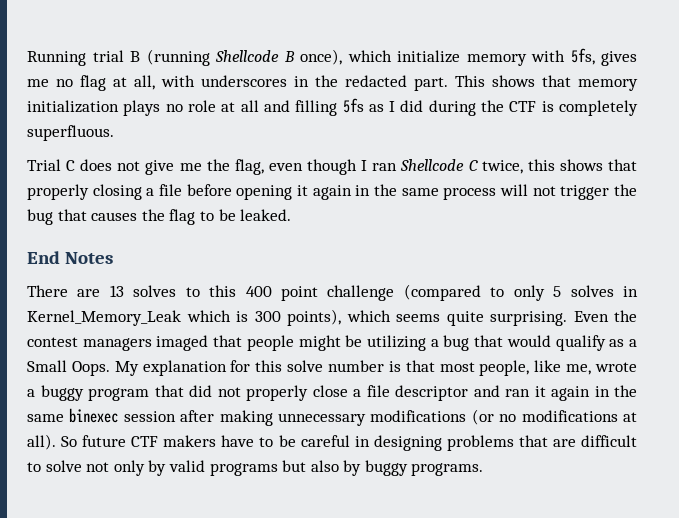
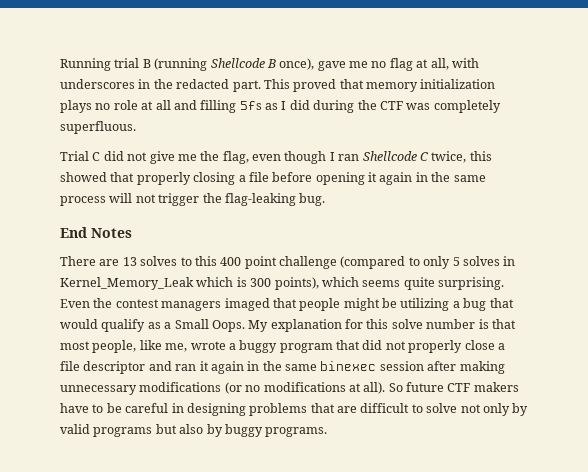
[347,48,637,66] which initialize memory with 5fs, gives -> [317,61,346,71] gave
[492,75,535,87] shows -> [293,79,337,92] proved
[541,101,554,112] is -> [406,103,431,110] was
[80,159,113,171] does -> [103,151,124,161] did
[559,159,603,171] shows -> [60,172,107,182] showed
[27,209,292,225] bug that causes the flag to be leaked. -> [224,193,326,206] flag-leaking bug.

